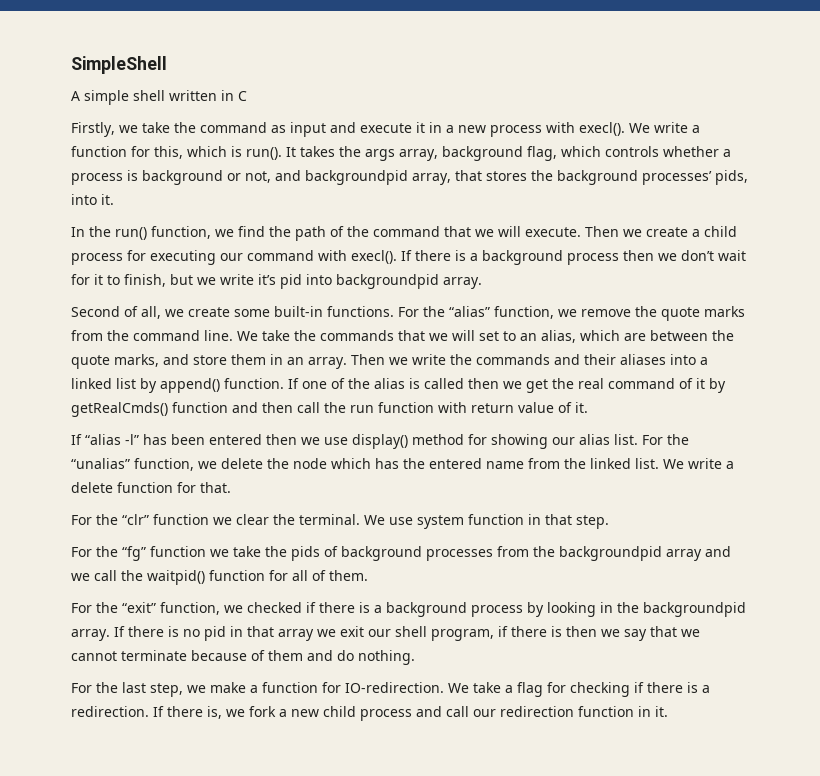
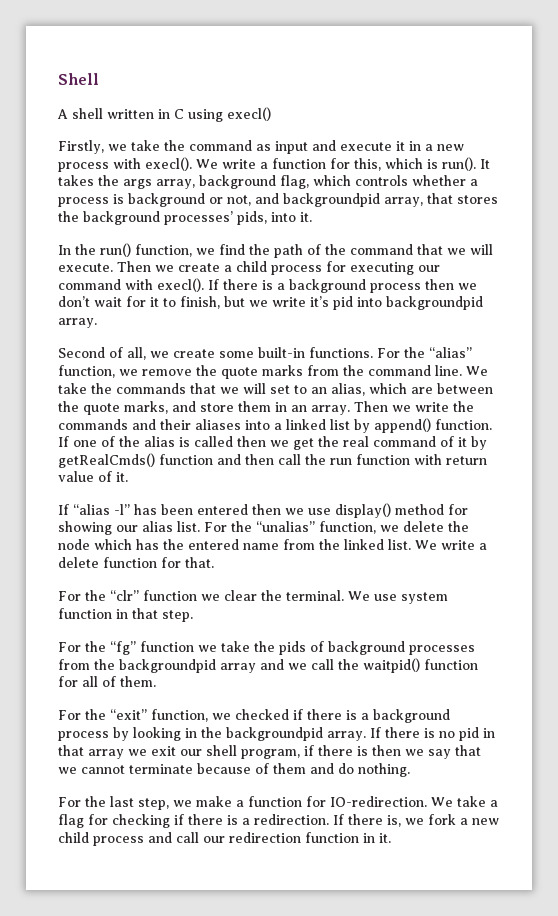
[71,56,167,74] SimpleShell -> [58,73,99,85] Shell
[84,90,129,105] simple -> (68, 114) none
(247, 96) none -> [188,107,271,122] using execl()

